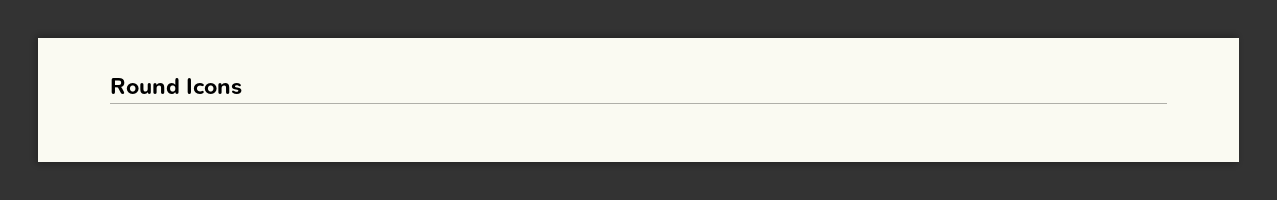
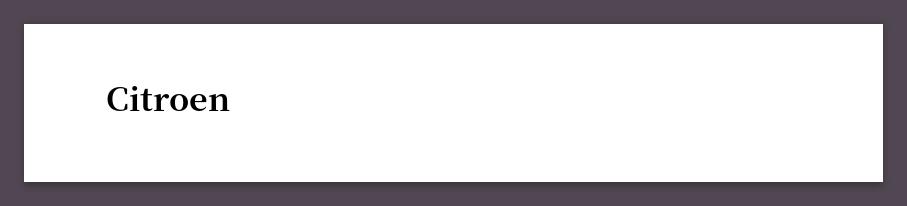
[110,78,243,95] Round Icons -> [106,86,230,111] Citroen

